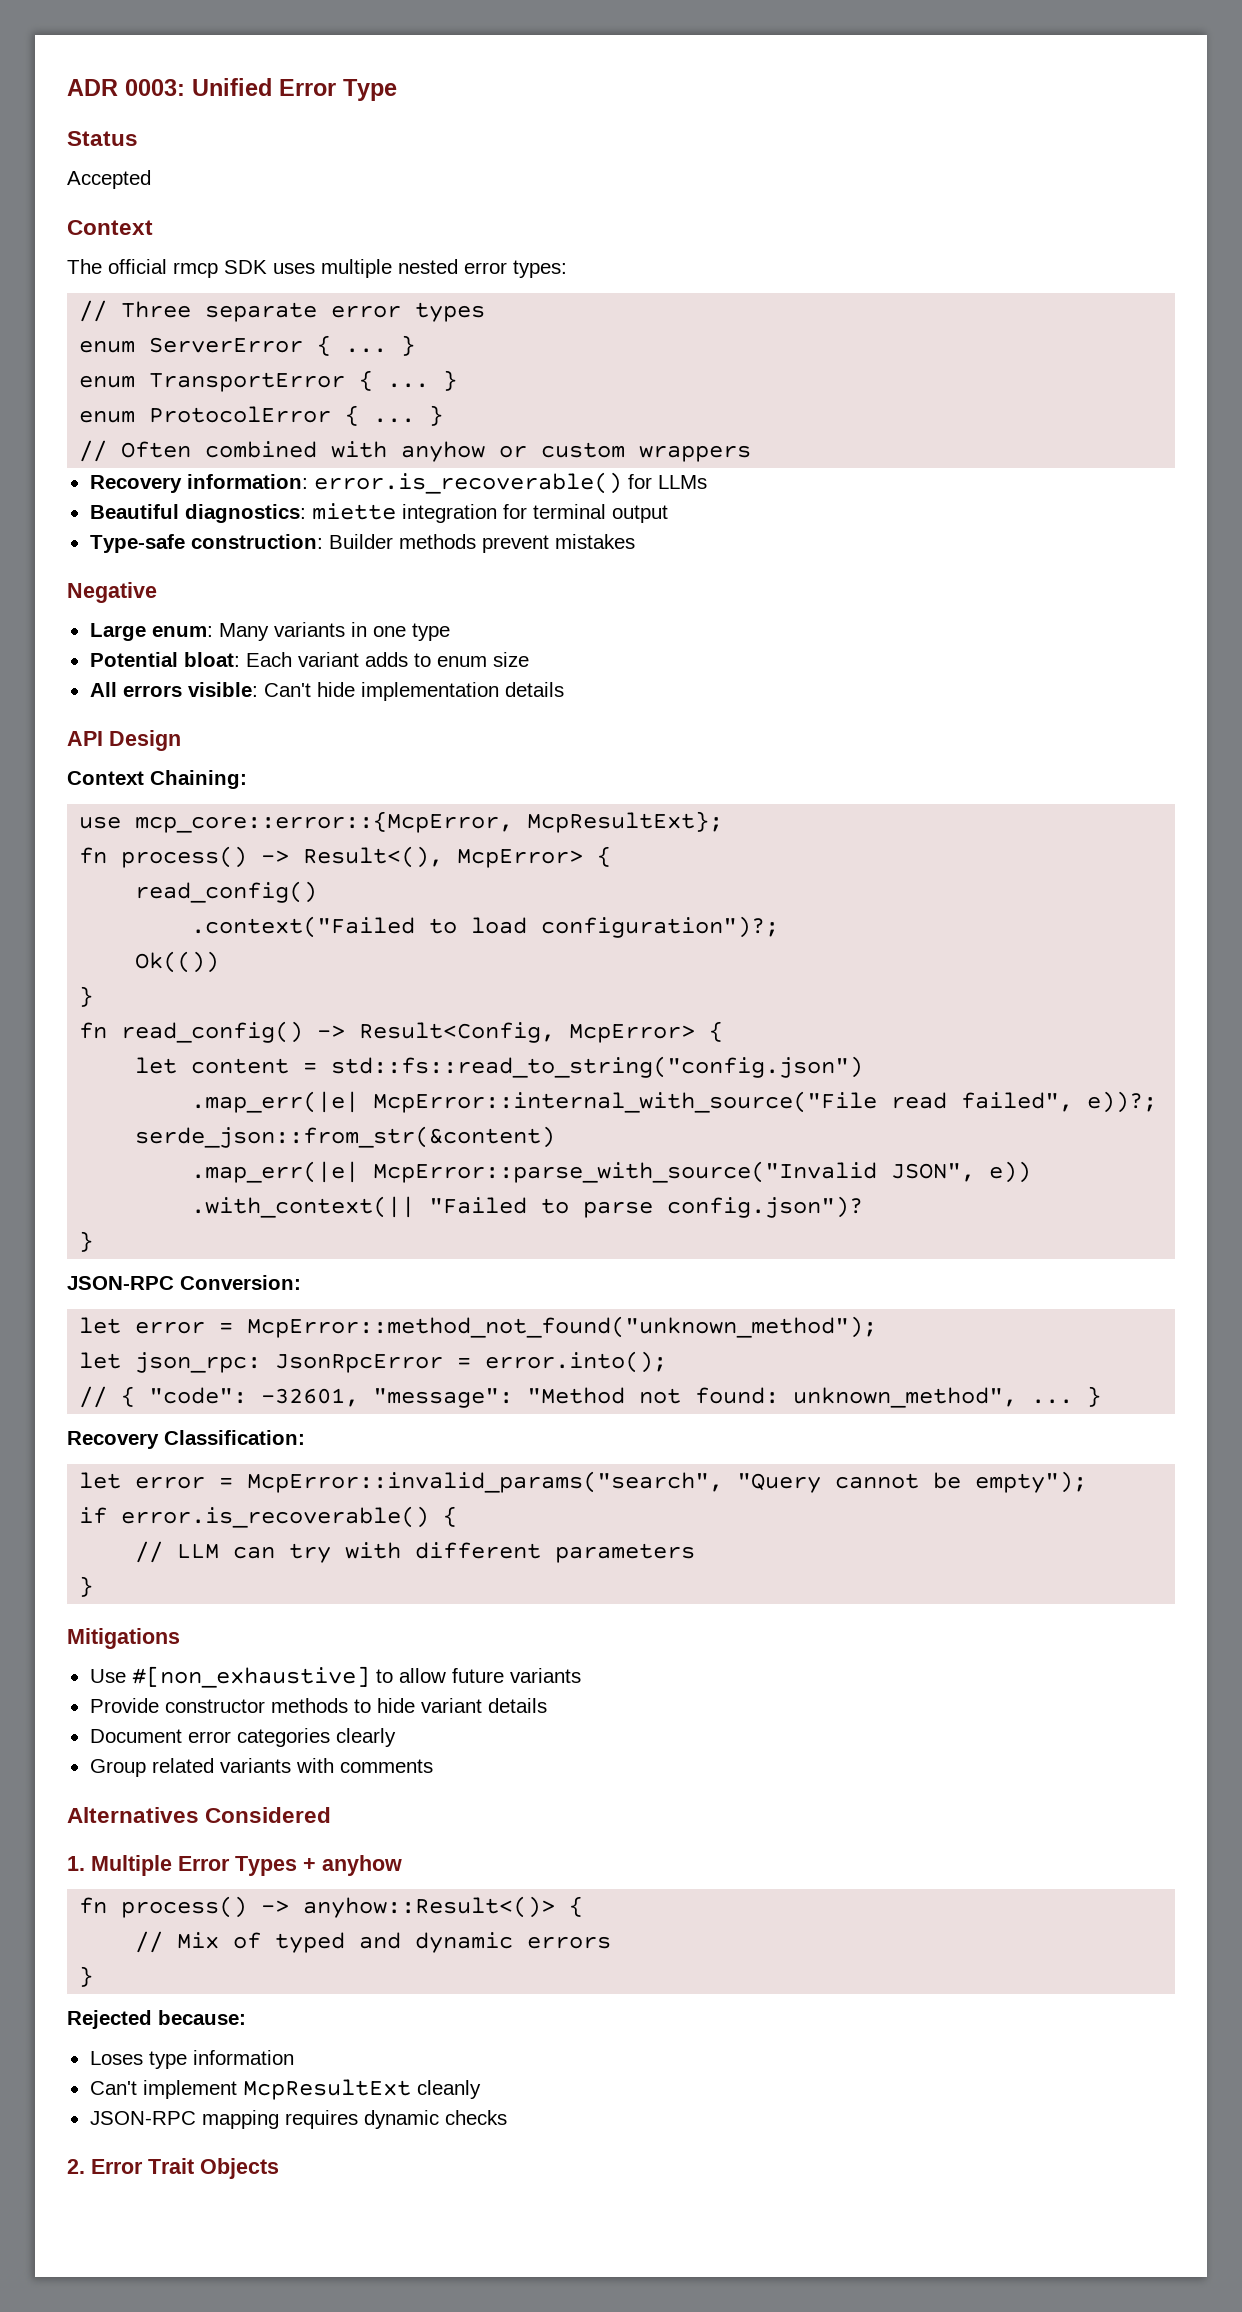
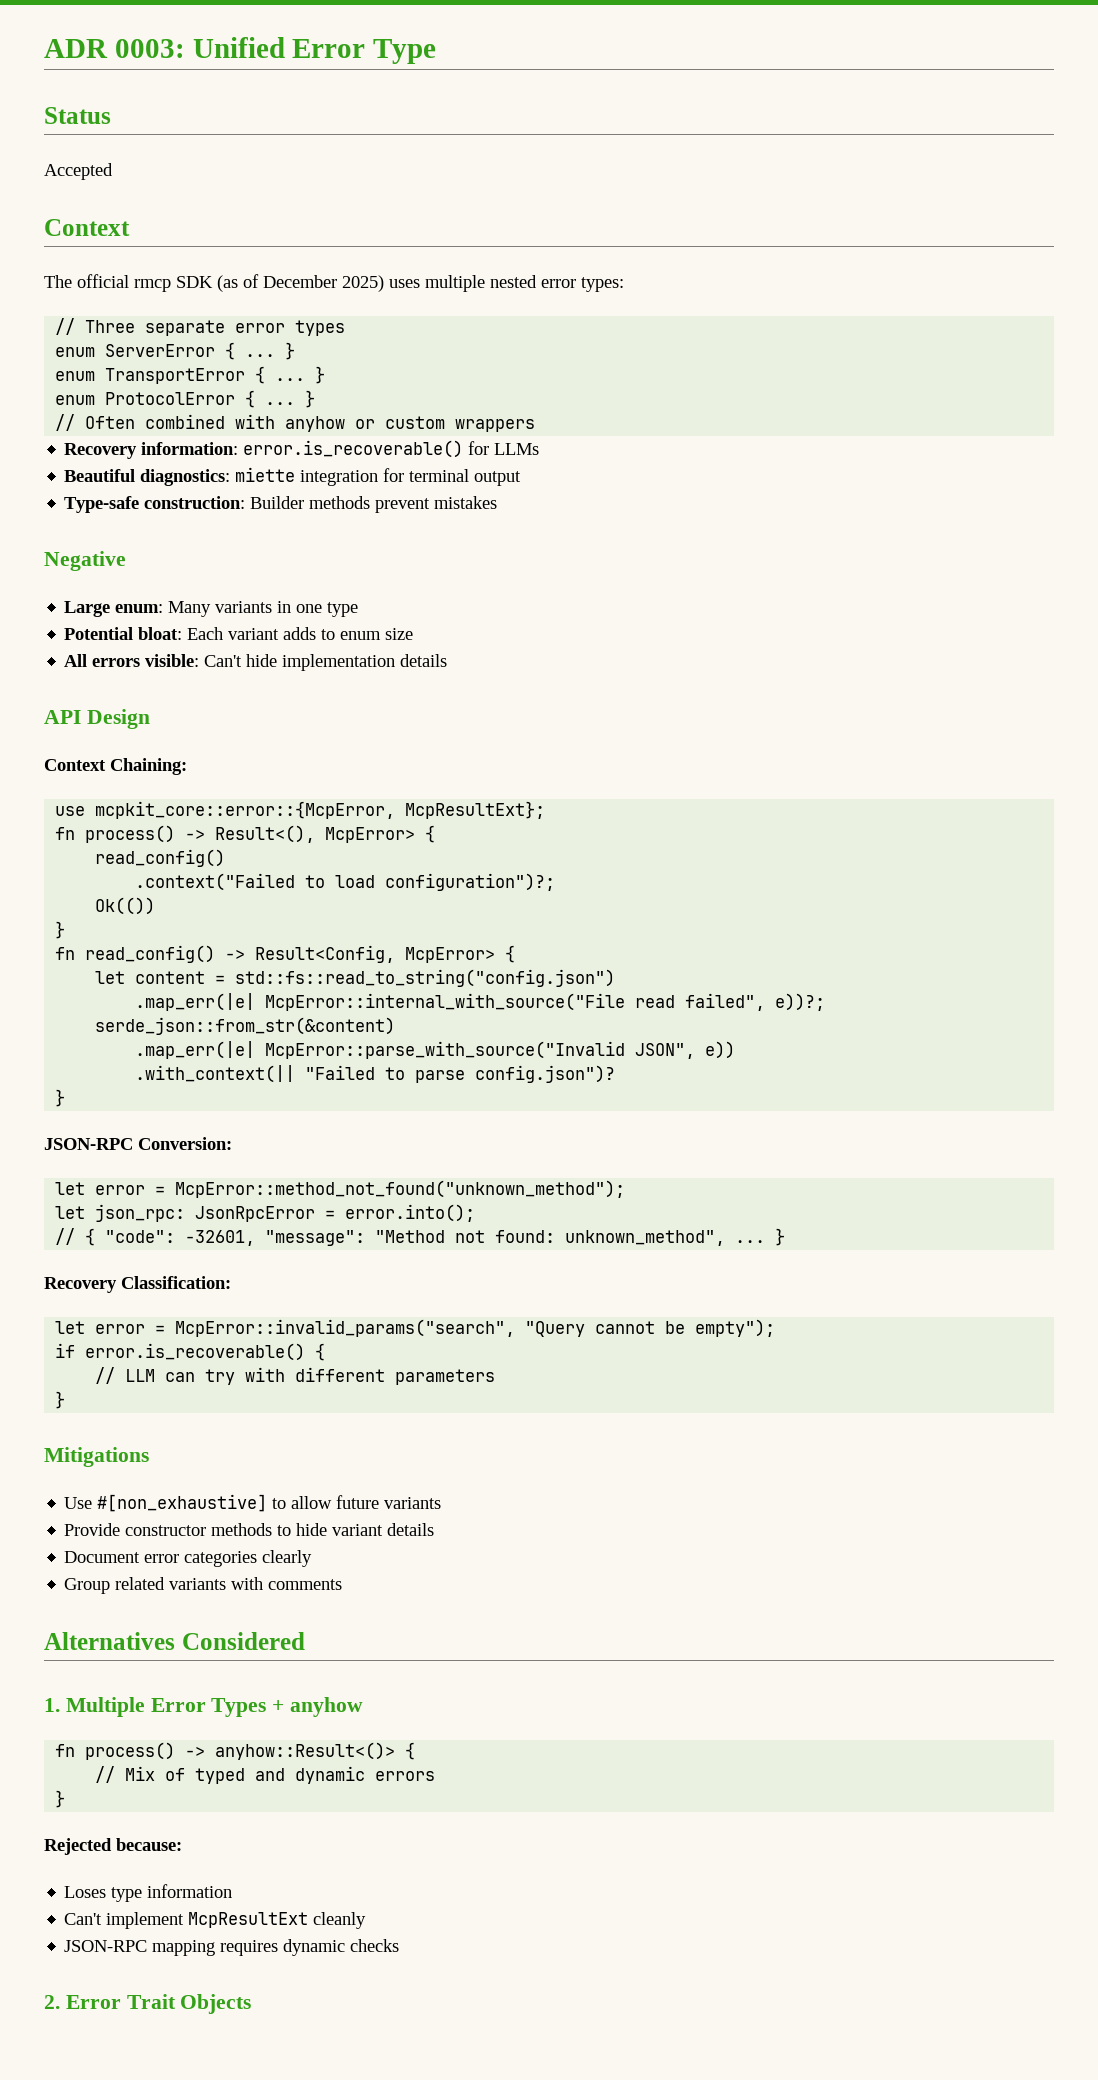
(267, 267) none -> [217,274,384,292] (as of December 2025)
[135,811,514,833] mcp_core::error::{McpError, -> [95,801,396,819] mcpkit_core::error::{McpError,

